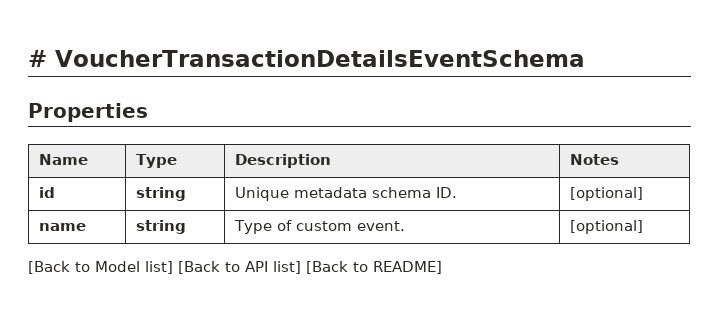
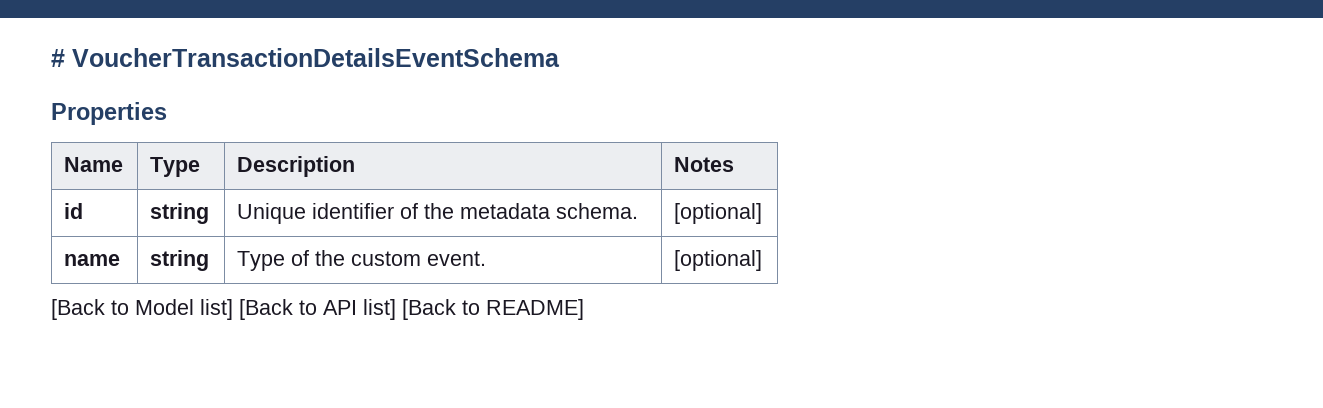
[293,187,457,198] metadata schema ID. -> [312,203,639,219] identifier of the metadata schema.
(292, 225) none -> [315,250,346,266] the

